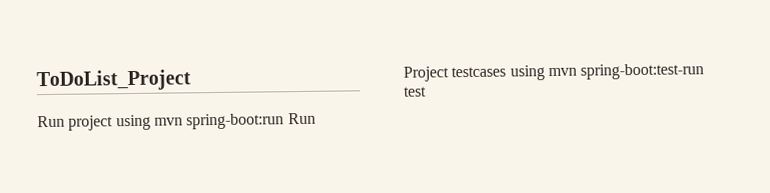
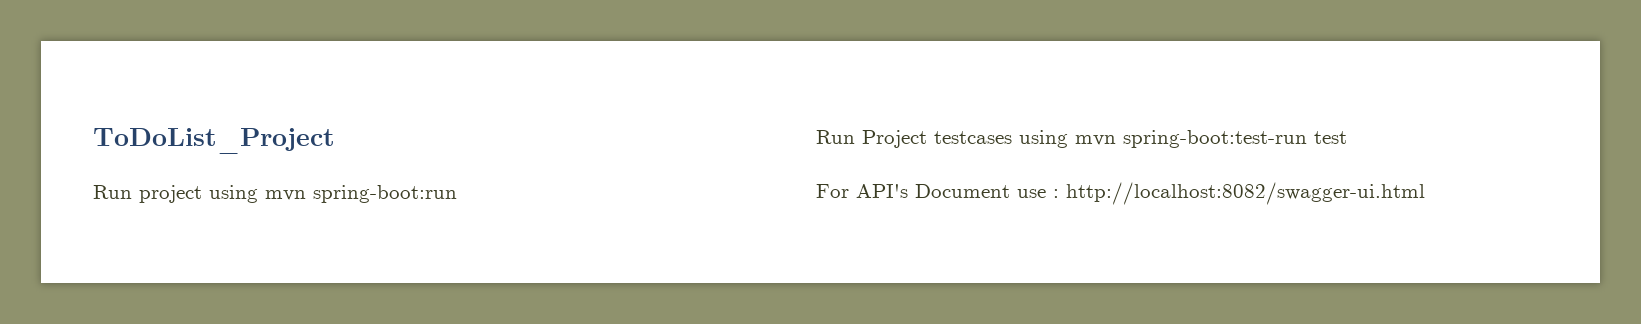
(285, 121) none -> (457, 194) //
(427, 91) none -> [816,182,1425,205] // For API's Document use : http://localhost:8082/swagger-ui.html

